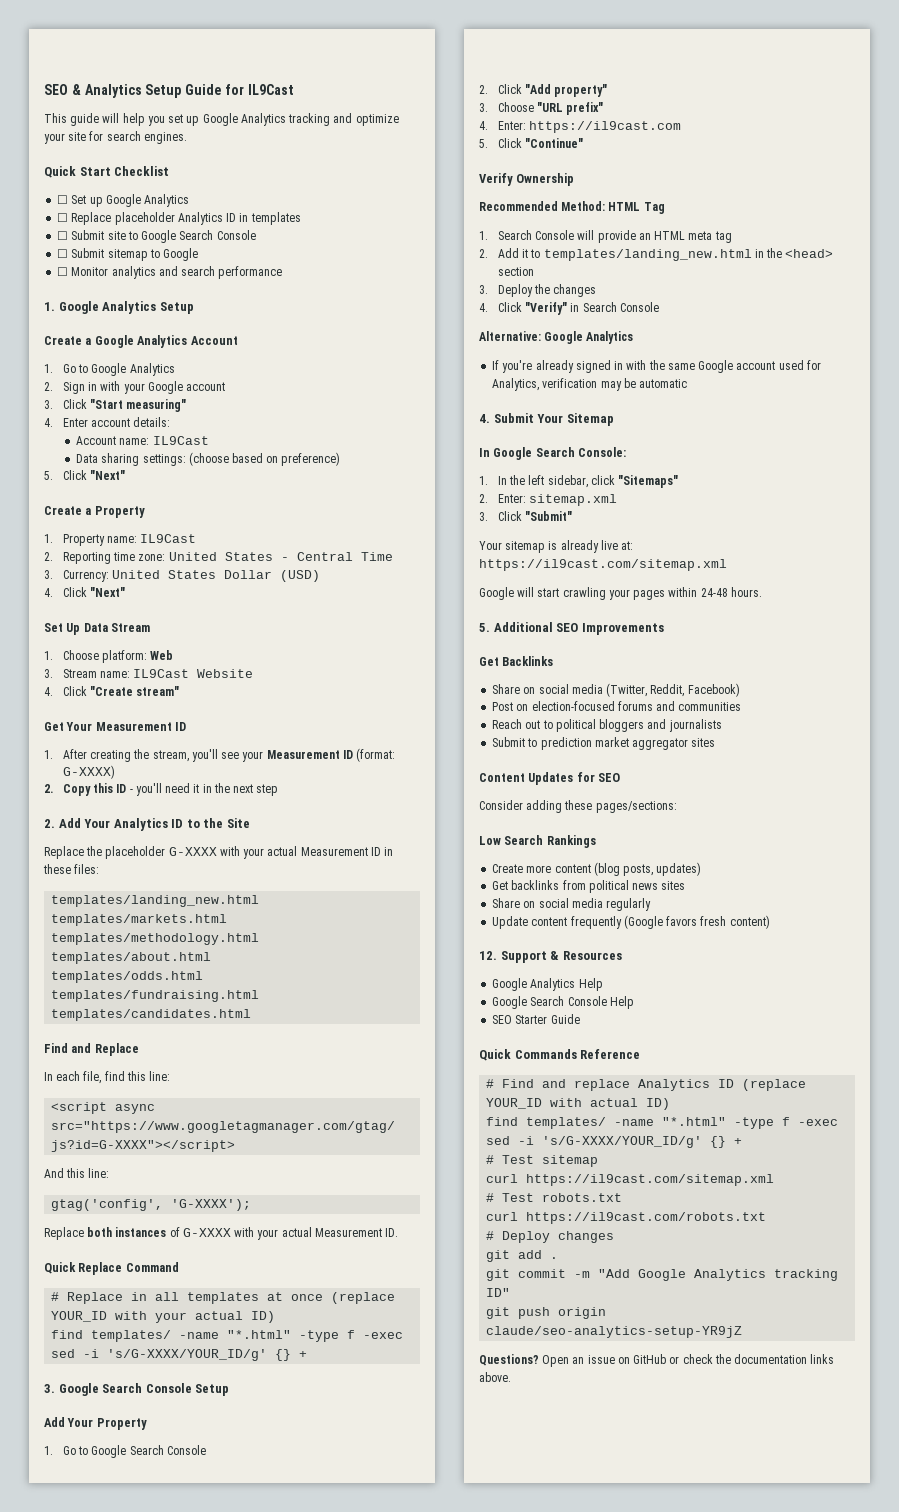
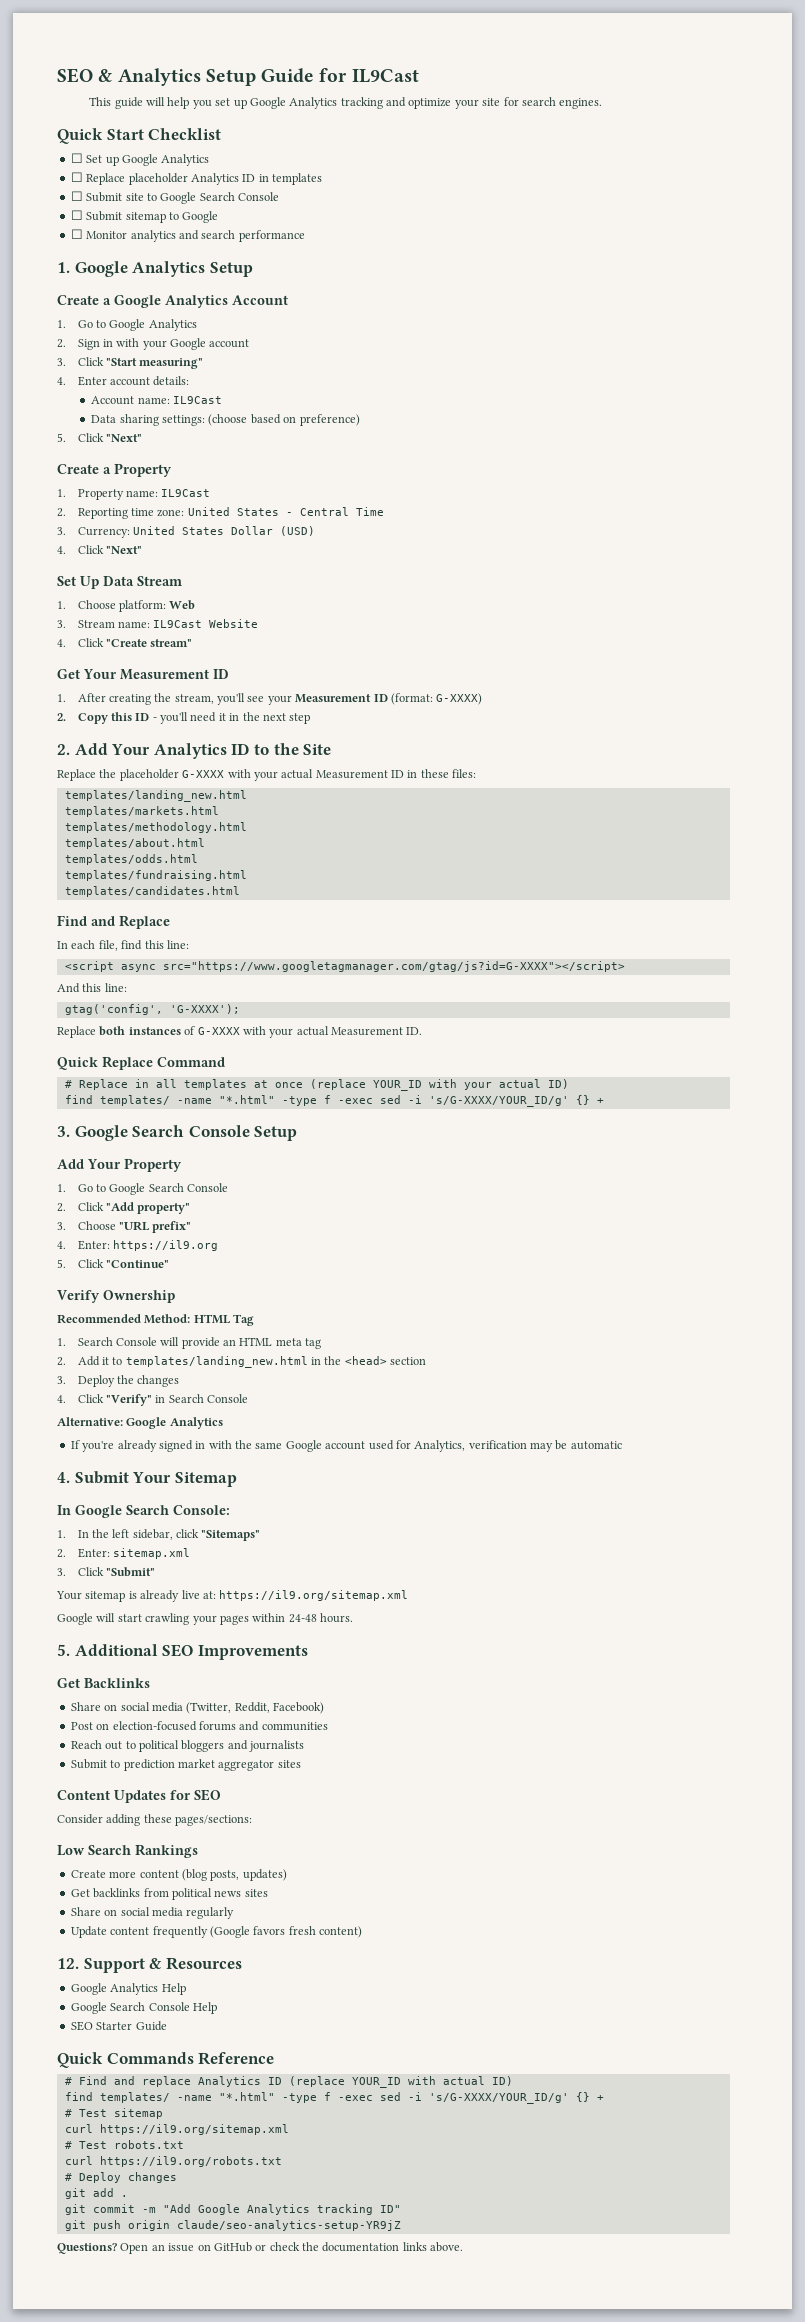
[529,121,682,133] https://il9cast.com -> [112,1240,218,1251] https://il9.org
[479,559,727,571] https://il9cast.com/sitemap.xml -> [219,1590,409,1601] https://il9.org/sitemap.xml
[526,1174,775,1186] https://il9cast.com/sitemap.xml -> [99,2124,289,2135] https://il9.org/sitemap.xml
[526,1212,767,1224] https://il9cast.com/robots.txt -> [99,2156,282,2167] https://il9.org/robots.txt

